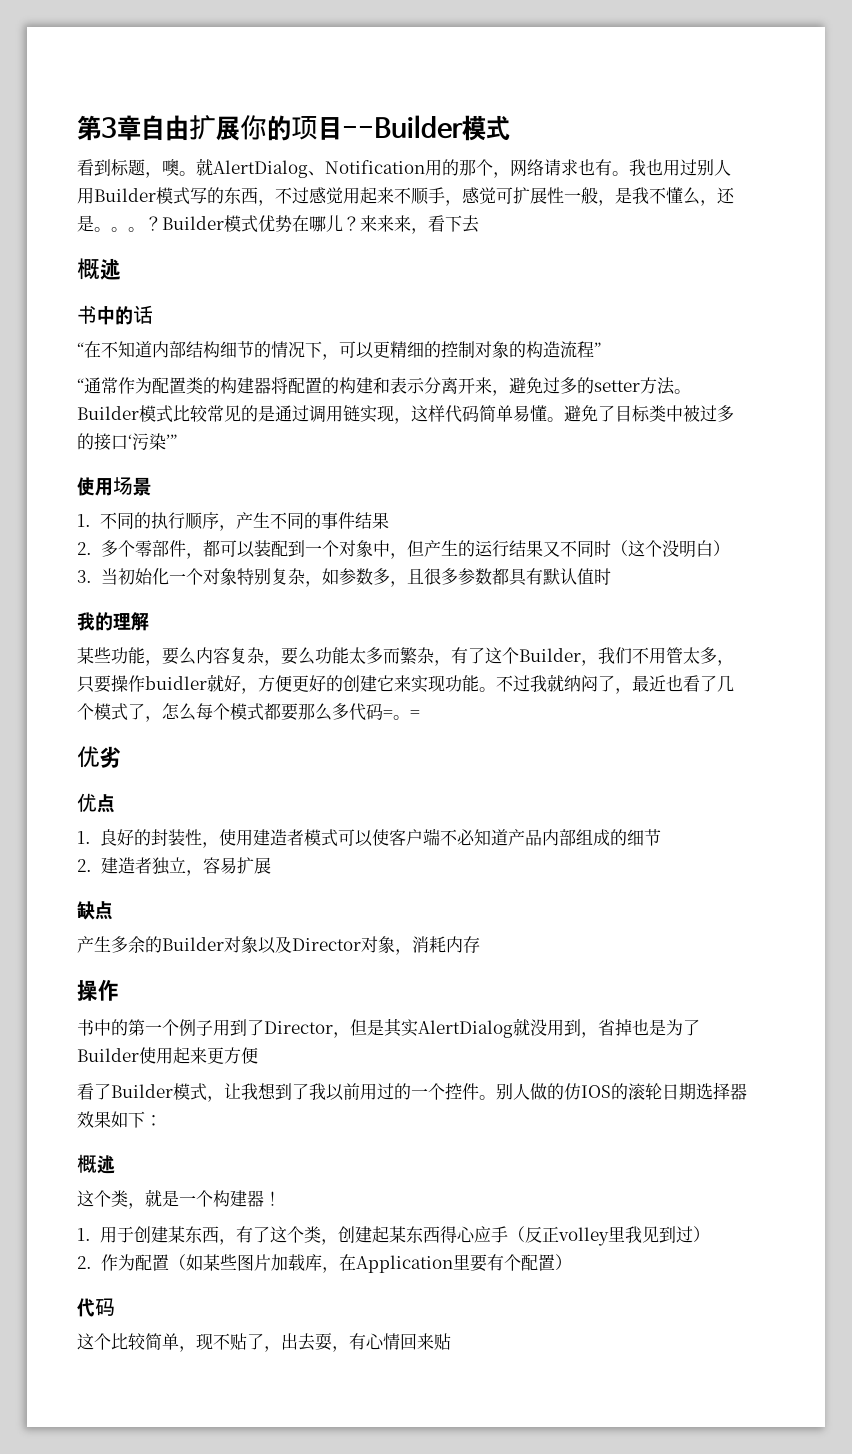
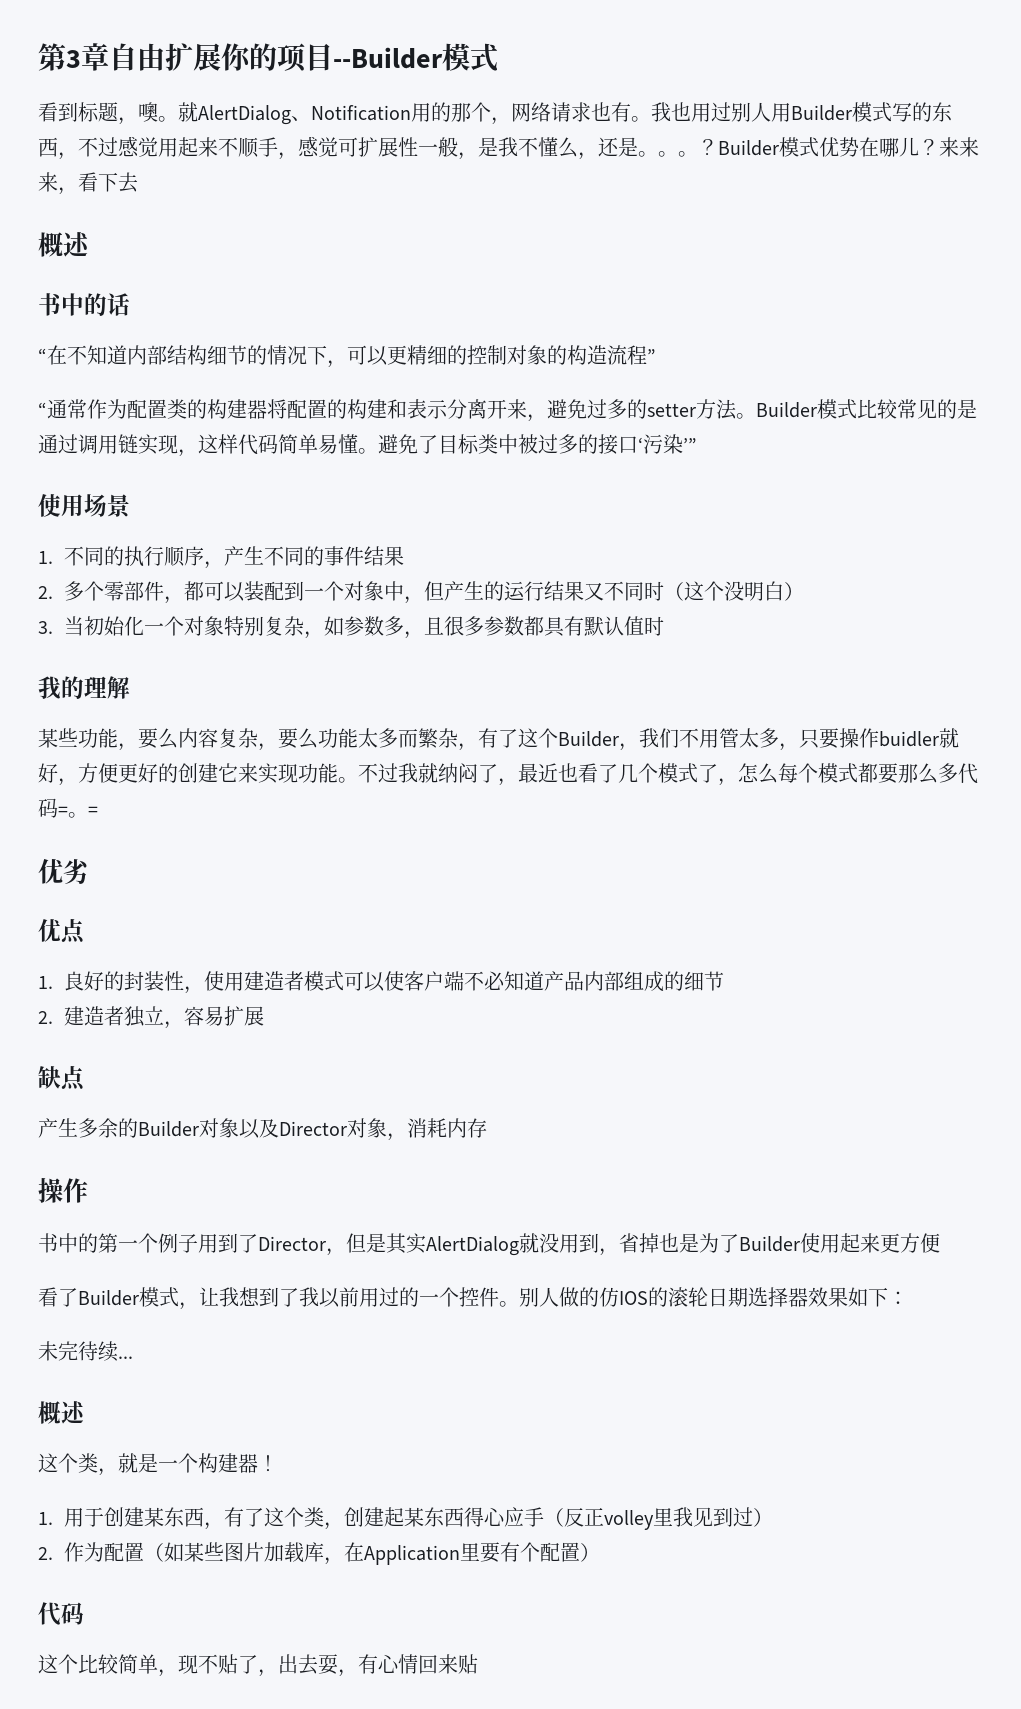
(162, 1120) none -> [38,1341,133,1362] // 未完待续...

